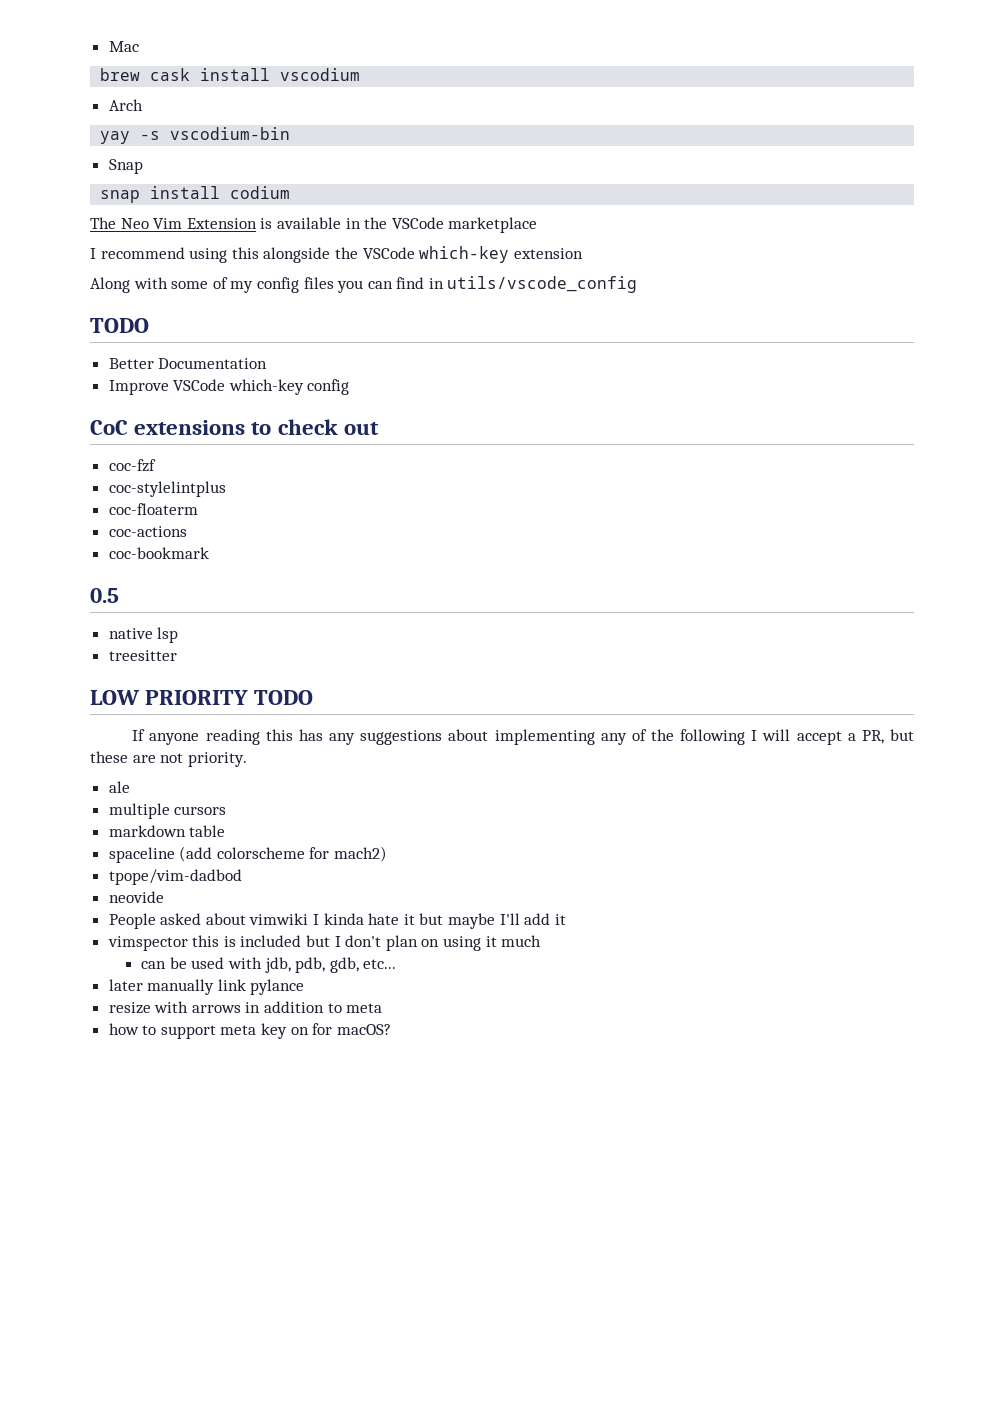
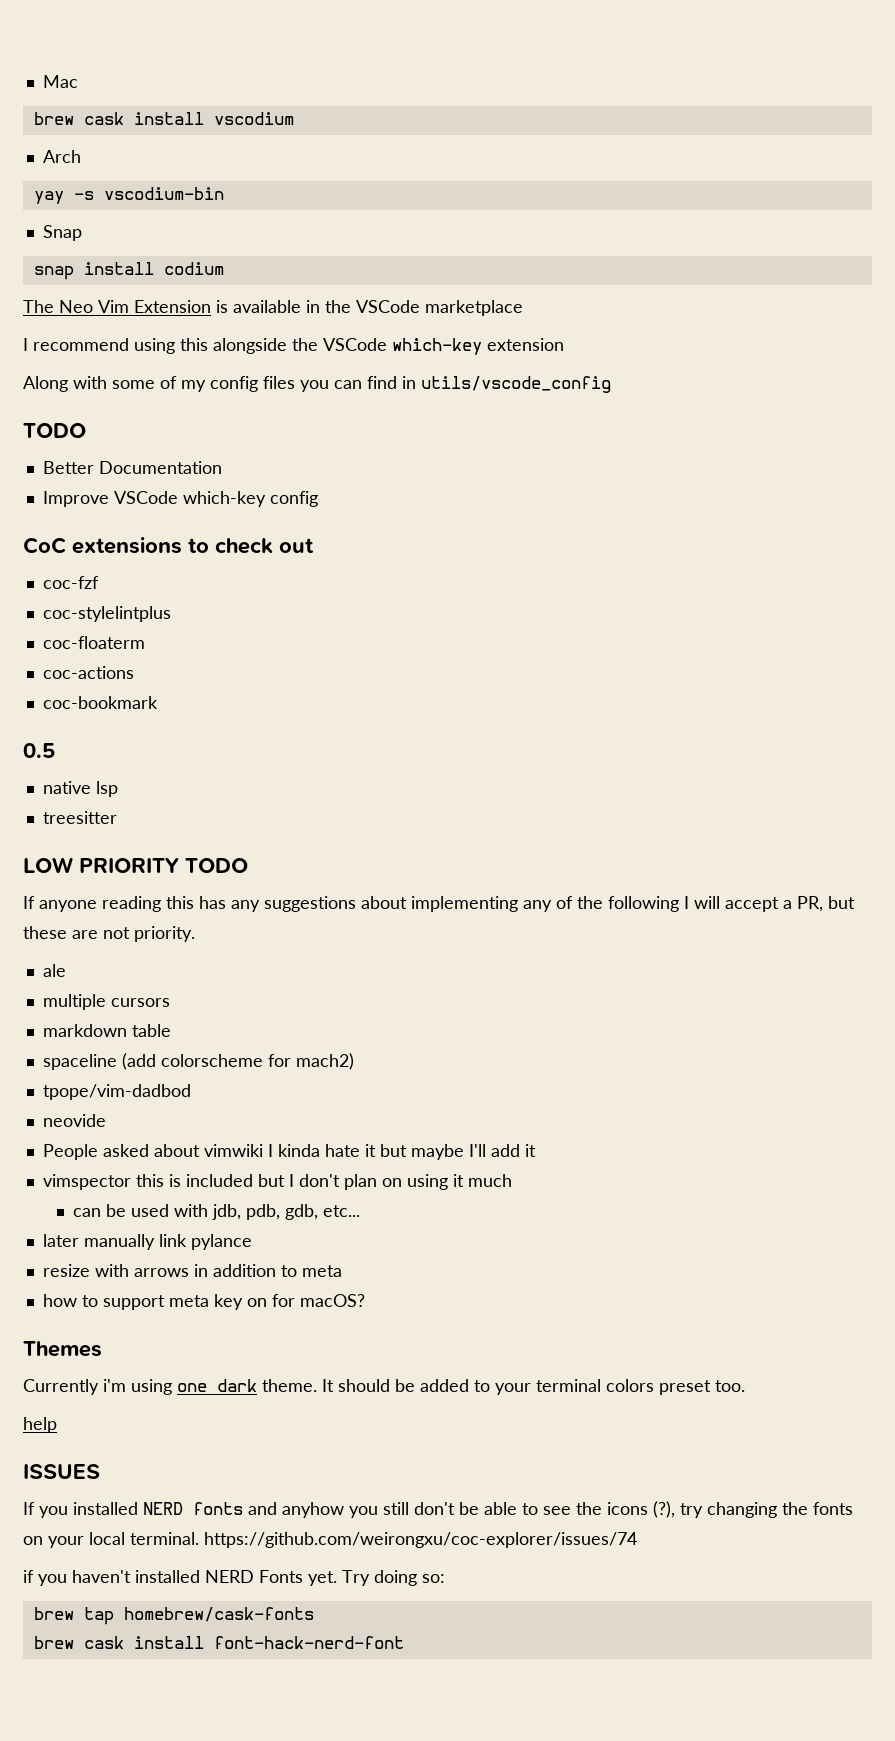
(391, 1029) none -> [23,1341,102,1357] [23,1379,745,1395] [23,1417,57,1433] [23,1464,100,1479] [23,1501,853,1518] [23,1532,637,1548] [23,1570,445,1586] [33,1607,314,1625] [33,1636,404,1649] // Themes // Currently i'm using one dark theme. It should be added to your terminal colors preset too. // help // ISSUES // If you installed NERD fonts and anyhow you still don't be able to see the icons (?), try changing the fonts on your local terminal. https://github.com/weirongxu/coc-explorer/issues/74 // if you haven't installed NERD Fonts yet. Try doing so: // brew tap homebrew/cask-fonts // brew cask install font-hack-nerd-font

